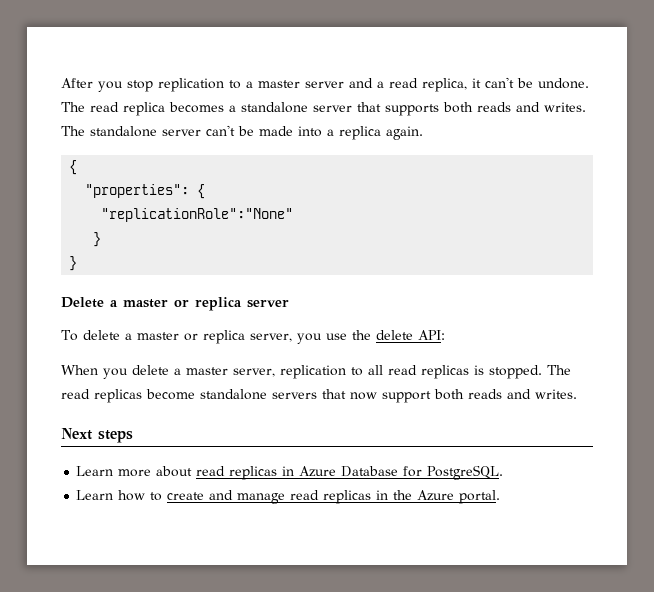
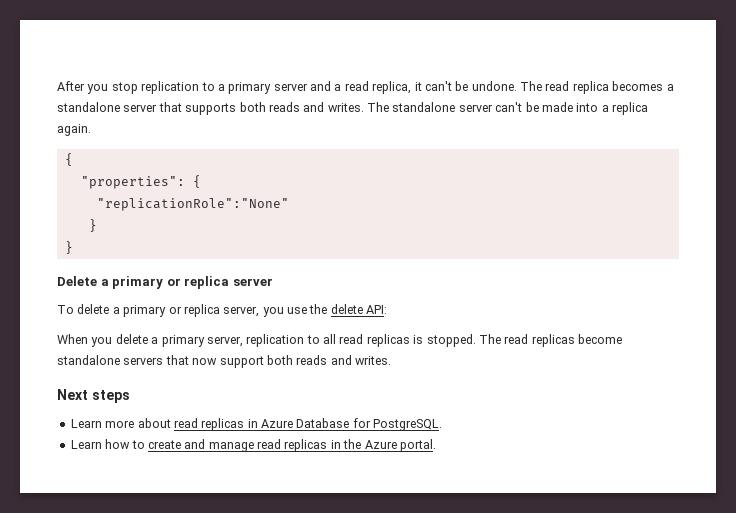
[258,80,300,88] master -> [228,82,272,94] primary
[123,299,168,308] master -> [112,276,164,289] primary
[136,332,179,340] master -> [123,305,167,317] primary
[186,367,228,375] master -> [161,335,205,347] primary

